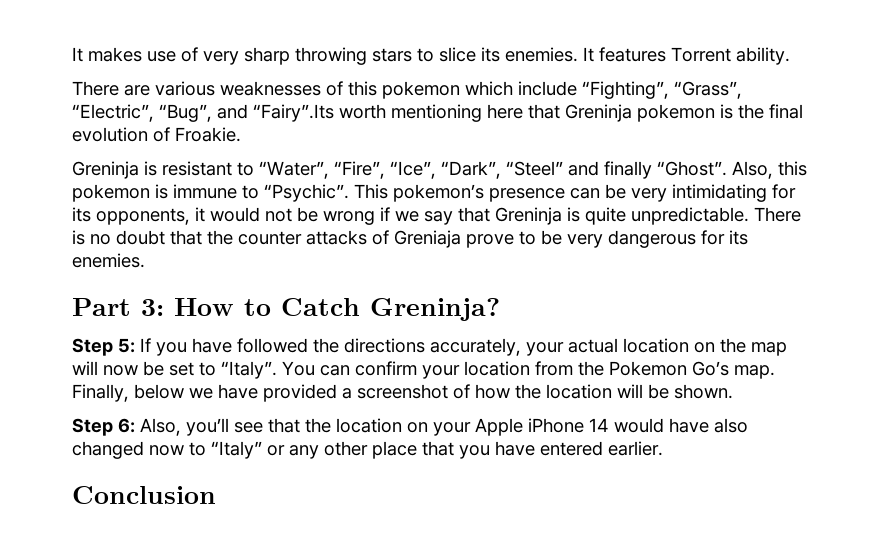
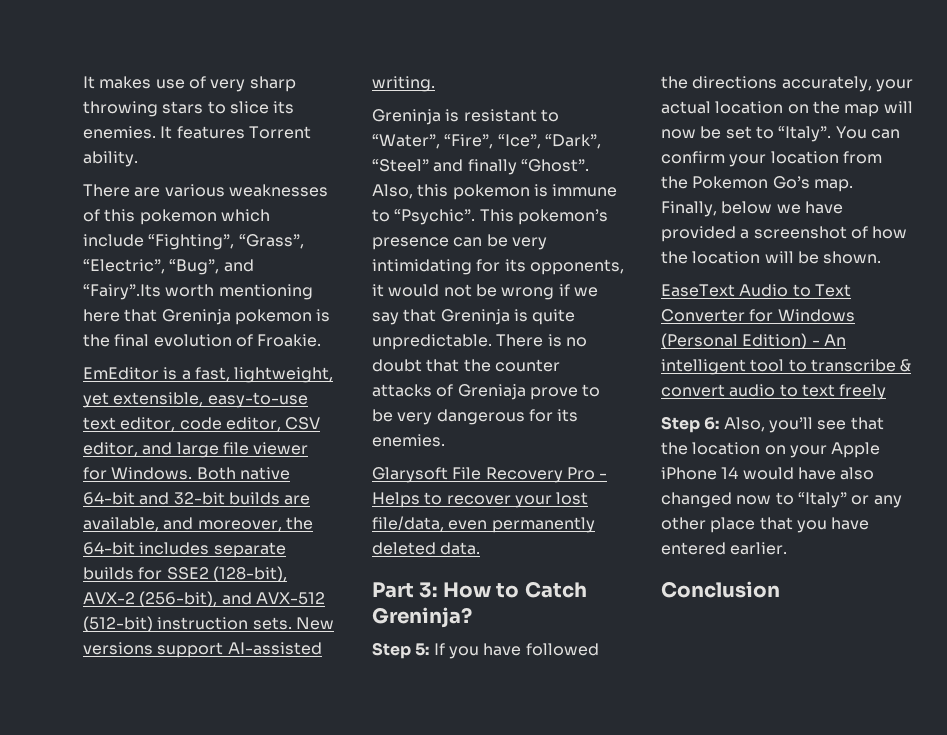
(241, 134) none -> [83,367,334,383] [83,392,308,408] [83,417,321,432] [83,442,309,458] [83,467,290,480] [83,492,311,505] [83,517,313,532] [83,542,286,558] [83,566,287,582] [83,591,325,607] [83,616,334,632] [83,642,322,658] [372,76,435,92] // EmEditor is a fast, lightweight, yet extensible, easy-to-use text editor, code editor, CSV editor, and large file viewer for Windows. Both native 64-bit and 32-bit builds are available, and moreover, the 64-bit includes separate builds for SSE2 (128-bit), AVX-2 (256-bit), and AVX-512 (512-bit) instruction sets. New versions support AI-assisted writing.
(145, 260) none -> [372,467,608,483] [372,492,589,508] [372,516,595,533] [372,542,481,555] // Glarysoft File Recovery Pro - Helps to recover your lost file/data, even permanently deleted data.
(733, 391) none -> [661,284,851,297] [661,309,855,322] [661,333,846,349] [661,359,912,375] [661,384,887,400] // EaseText Audio to Text Converter for Windows (Personal Edition) - An intelligent tool to transcribe & convert audio to text freely

